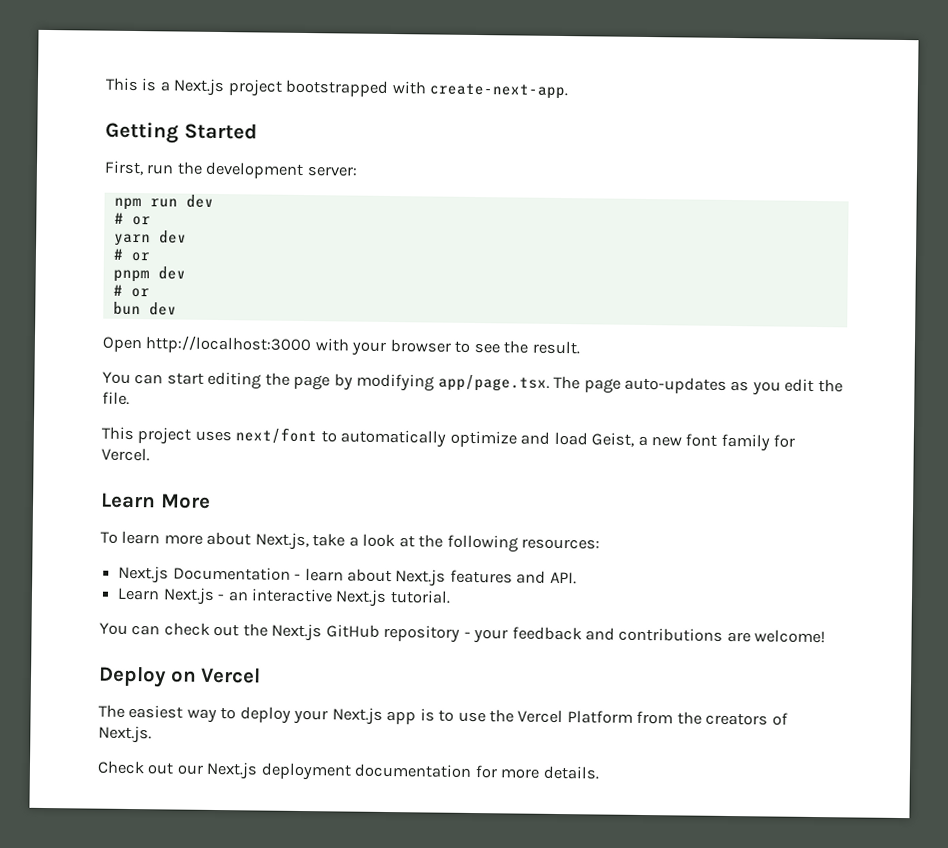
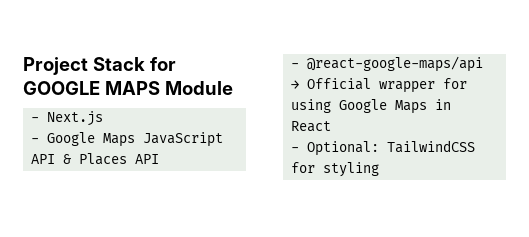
[105,77,569,100] [105,121,258,144] [104,160,358,179] [113,194,214,211] [113,212,151,226] [113,230,187,247] [112,248,150,262] [112,266,186,283] [112,284,150,298] [112,301,177,316] [102,335,580,356] [102,371,843,396] [102,391,130,405] [101,426,796,452] [101,447,150,462] [100,492,211,509] [100,530,601,553] [118,565,577,587] [117,587,451,607] [99,622,827,644] [98,665,262,688] [98,704,788,726] [98,725,152,744] [97,760,600,781] This is a Next.js project bootstrapped with create-next-app. // Getting Started // First, run the development server: // npm run dev // # or // yarn dev // # or // pnpm dev // # or // bun dev // Open http://localhost:3000 with your browser to see the result. // You can start editing the page by modifying app/page.tsx. The page auto-updates as you edit the file. // This project uses next/font to automatically optimize and load Geist, a new font family for Vercel. // Learn More // To learn more about Next.js, take a look at the following resources: // Next.js Documentation - learn about Next.js features and API. // Learn Next.js - an interactive Next.js tutorial. // You can check out the Next.js GitHub repository - your feedback and contributions are welcome! // Deploy on Vercel // The easiest way to deploy your Next.js app is to use the Vercel Platform from the creators of Next.js. // Check out our Next.js deployment documentation for more details. -> [23,57,176,75] [23,81,233,95] [30,111,103,126] [30,132,223,147] [30,153,159,165] [290,56,483,72] [290,78,467,93] [290,99,451,114] [290,121,331,132] [290,140,475,156] [290,162,379,177] Project Stack for GOOGLE MAPS Module // - Next.js // - Google Maps JavaScript API & Places API // - @react-google-maps/api → Official wrapper for using Google Maps in React // - Optional: TailwindCSS for styling

